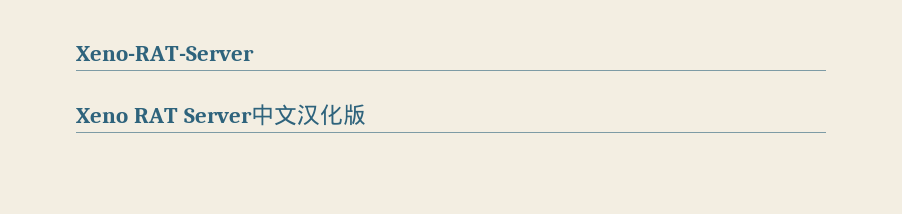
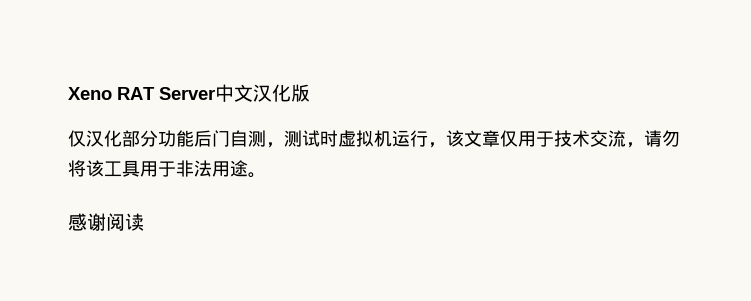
[76,46,254,61] Xeno-RAT-Server // -> (68, 93) none
(367, 115) none -> [68,130,680,148] [68,160,266,178] [68,213,144,231] // 仅汉化部分功能后门自测，测试时虚拟机运行，该文章仅用于技术交流，请勿将该工具用于非法用途。 // 感谢阅读

